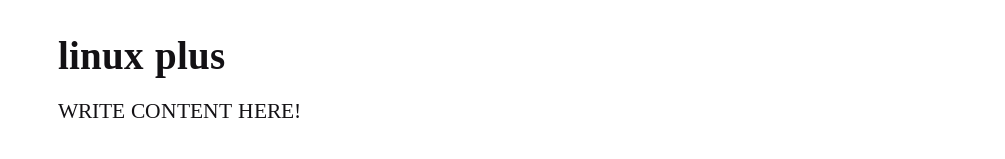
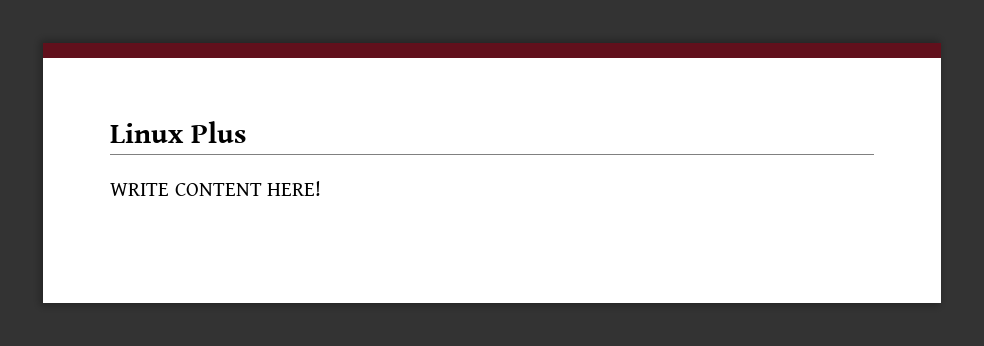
[58,41,225,78] linux plus -> [110,121,246,143] Linux Plus

